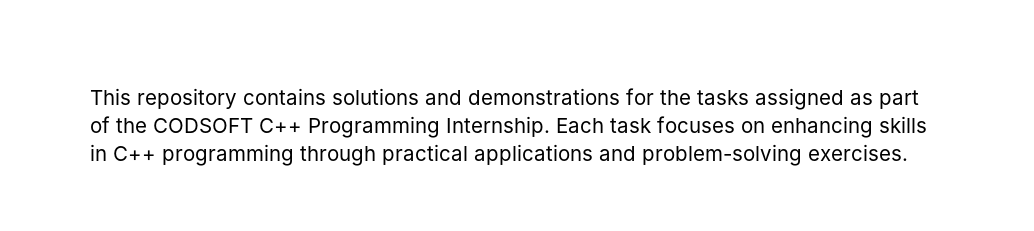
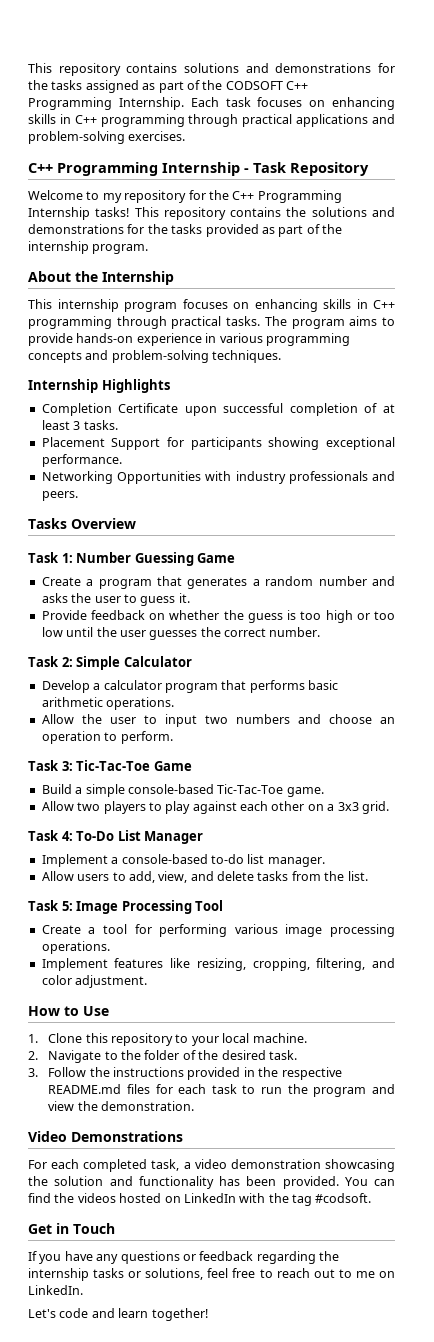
(908, 152) none -> [28,162,369,176] [28,190,342,203] [28,207,395,220] [28,224,342,237] [28,241,149,254] [28,271,174,285] [28,299,395,312] [28,316,396,329] [28,333,350,346] [28,350,282,363] [28,379,170,393] [41,403,396,416] [41,420,118,430] [41,437,395,450] [41,454,122,467] [41,471,395,484] [41,491,78,501] [28,518,136,529] [28,552,236,566] [41,576,395,589] [41,593,190,606] [41,610,396,623] [41,627,321,640] [28,656,192,670] [41,680,338,693] [41,697,175,710] [41,714,395,727] [41,731,173,744] [28,760,192,771] [41,784,324,797] [41,801,389,814] [28,830,204,844] [41,854,325,867] [41,871,368,883] [28,900,224,914] [41,924,395,937] [41,941,110,954] [41,958,395,971] [41,975,148,988] [28,1006,109,1016] [28,1033,307,1046] [28,1050,297,1063] [28,1067,342,1080] [48,1084,396,1097] [48,1101,195,1111] [28,1131,183,1142] [28,1159,395,1172] [28,1176,395,1189] [28,1193,372,1206] [28,1223,115,1234] [28,1251,339,1264] [28,1268,395,1281] [28,1285,83,1295] [28,1308,208,1321] // C++ Programming Internship - Task Repository // Welcome to my repository for the C++ Programming Internship tasks! This repository contains the solutions and demonstrations for the tasks provided as part of the internship program. // About the Internship // This internship program focuses on enhancing skills in C++ programming through practical tasks. The program aims to provide hands-on experience in various programming concepts and problem-solving techniques. // Internship Highlights // Completion Certificate upon successful completion of at least 3 tasks. // Placement Support for participants showing exceptional performance. // Networking Opportunities with industry professionals and peers. // Tasks Overview // Task 1: Number Guessing Game // Create a program that generates a random number and asks the user to guess it. // Provide feedback on whether the guess is too high or too low until the user guesses the correct number. // Task 2: Simple Calculator // Develop a calculator program that performs basic arithmetic operations. // Allow the user to input two numbers and choose an operation to perform. // Task 3: Tic-Tac-Toe Game // Build a simple console-based Tic-Tac-Toe game. // Allow two players to play against each other on a 3x3 grid. // Task 4: To-Do List Manager // Implement a console-based to-do list manager. // Allow users to add, view, and delete tasks from the list. // Task 5: Image Processing Tool // Create a tool for performing various image processing operations. // Implement features like resizing, cropping, filtering, and color adjustment. // How to Use // 1. Clone this repository to your local machine. // 2. Navigate to the folder of the desired task. // 3. Follow the instructions provided in the respective README.md files for each task to run the program and view the demonstration. // Video Demonstrations // For each completed task, a video demonstration showcasing the solution and functionality has been provided. You can find the videos hosted on LinkedIn with the tag #codsoft. // Get in Touch // If you have any questions or feedback regarding the internship tasks or solutions, feel free to reach out to me on LinkedIn. // Let's code and learn together!

